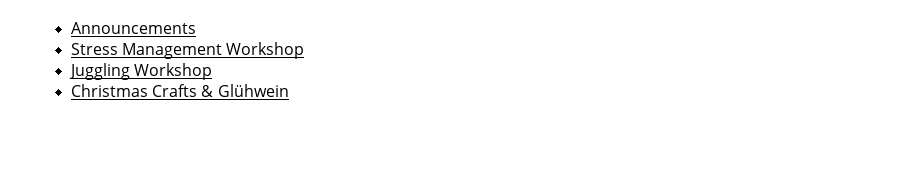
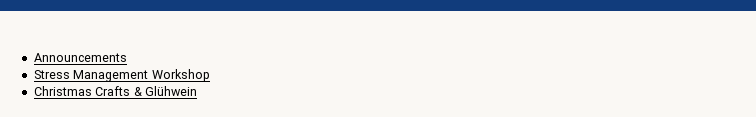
[68,63,212,80] // Juggling Workshop -> (210, 75) none

